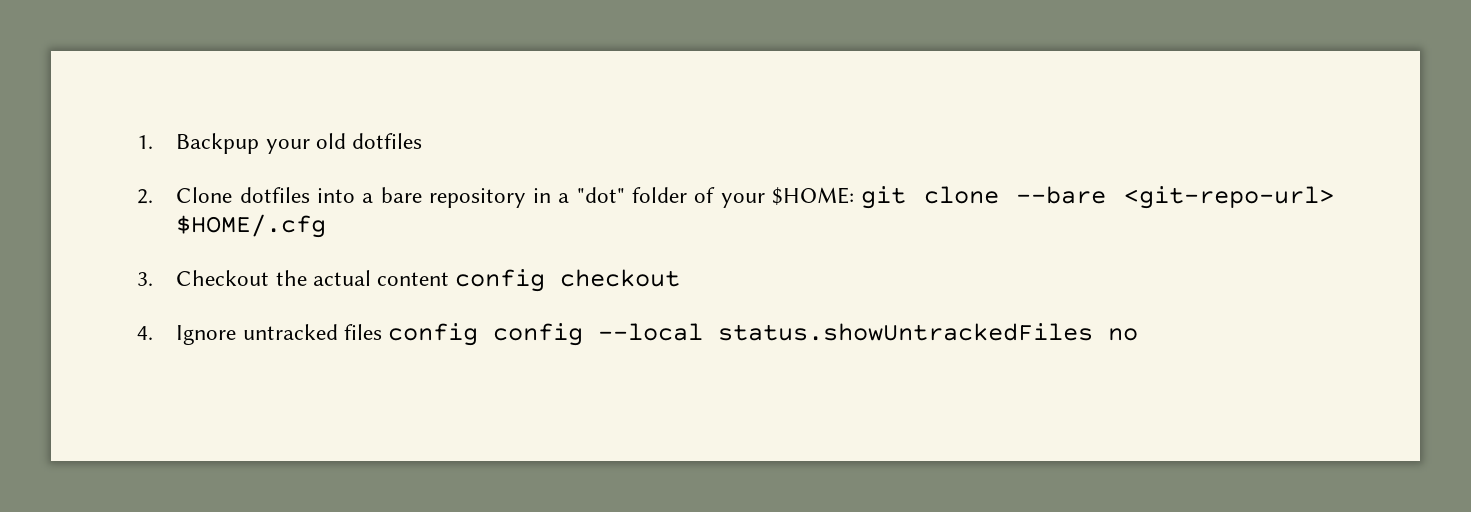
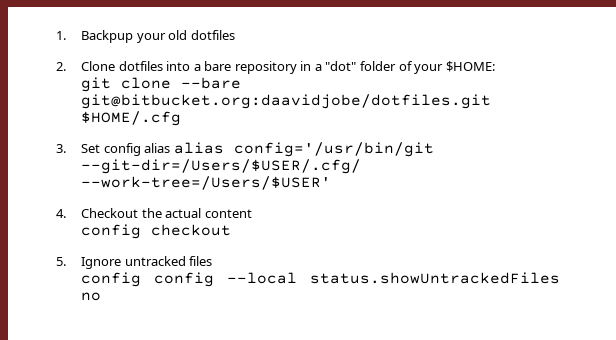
(854, 196) none -> (495, 66) //
[1124,186,1334,209] <git-repo-url> -> [81,94,492,109] git@bitbucket.org:daavidjobe/dotfiles.git
(153, 279) none -> [81,142,434,157] [81,159,362,174] [81,176,332,190] [56,209,66,218] Set config alias alias config='/usr/bin/git --git-dir=/Users/$USER/.cfg/ --work-tree=/Users/$USER' // 4.
(449, 279) none -> (252, 213) //
[137,326,153,340] 4. -> [56,257,66,266] 5.
(382, 332) none -> (213, 261) //

